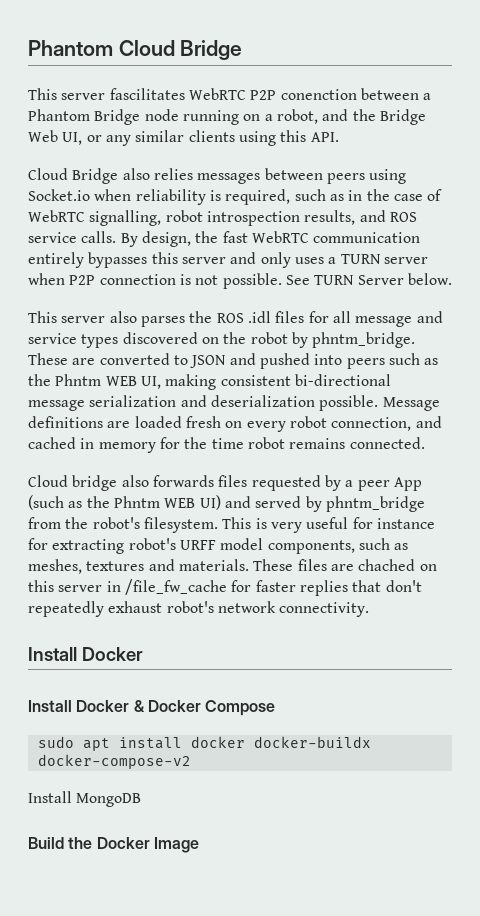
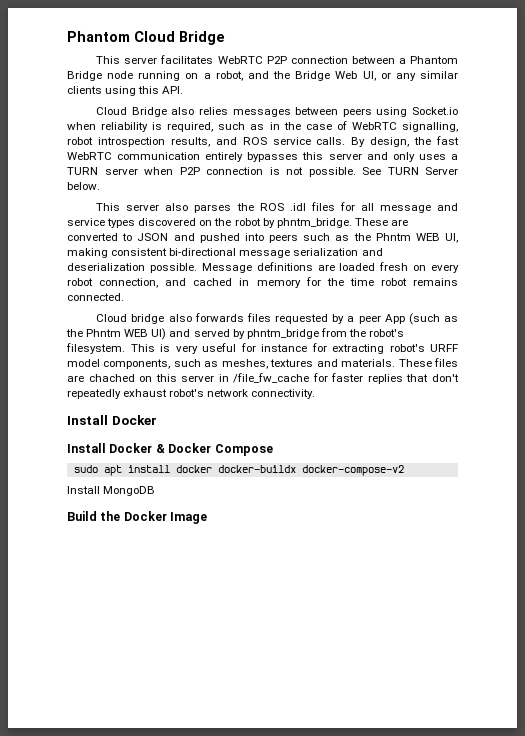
[109,88,185,100] fascilitates -> [160,55,214,64] facilitates
[280,89,357,100] conenction -> [290,56,348,64] connection

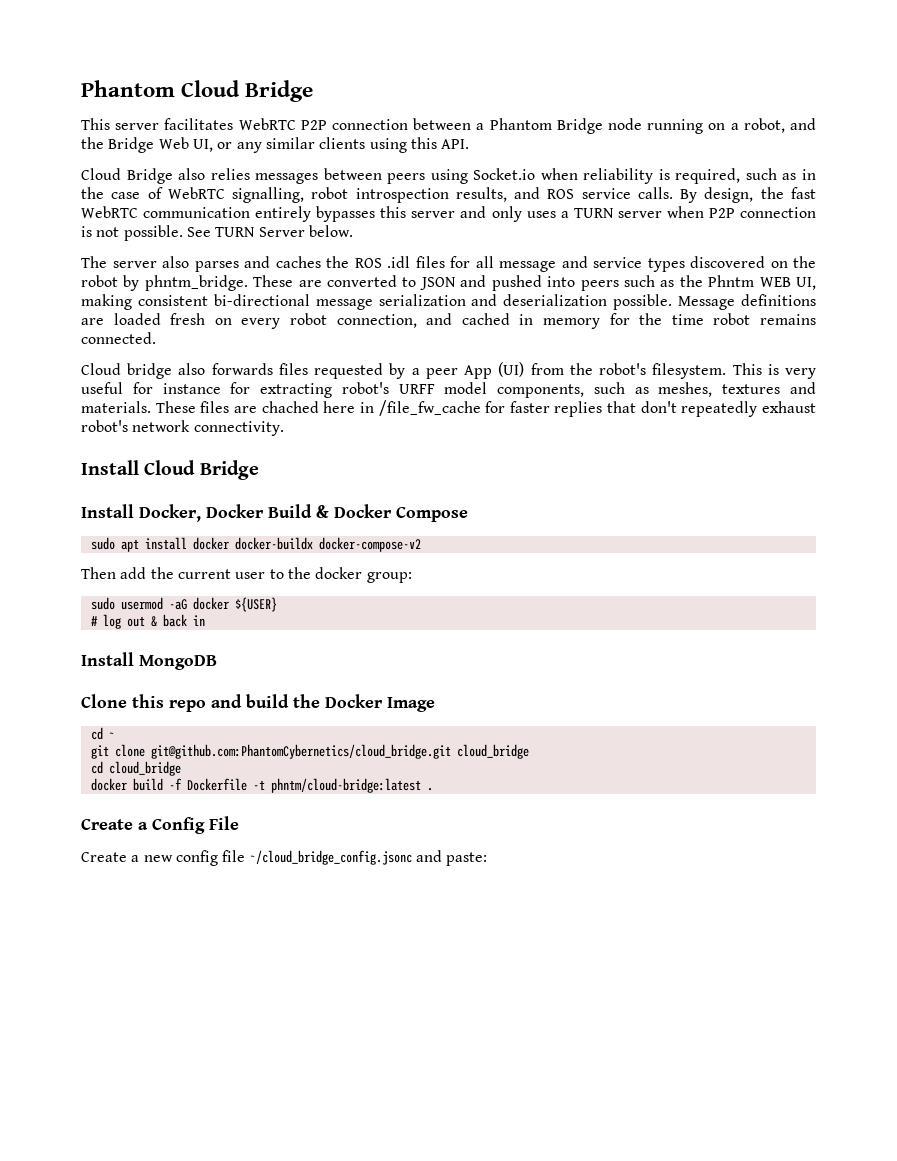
[96,203,121,211] This -> [81,256,107,268] The
(232, 208) none -> [244,256,321,268] and caches
[408,313,458,325] [66,328,319,340] (such as the Phntm WEB UI) and served by phntm_bridge -> [498,362,525,377] (UI)
[139,374,215,382] on this server -> [323,401,356,413] here
[111,415,157,425] [67,443,153,453] Docker // Install Docker -> [144,460,259,480] [81,504,312,522] Cloud Bridge // Install Docker, Docker Build
[67,486,156,496] [67,511,208,524] Install MongoDB // Build the Docker Image -> [81,567,412,583] [90,597,277,612] [90,614,205,629] [81,652,217,670] [81,694,435,712] [90,727,115,740] [90,744,529,759] [90,761,181,776] [90,778,433,793] [81,816,239,834] [81,850,488,866] Then add the current user to the docker group: // sudo usermod -aG docker ${USER} // # log out & back in // Install MongoDB // Clone this repo and build the Docker Image // cd ~ // git clone git@github.com:PhantomCybernetics/cloud_bridge.git cloud_bridge // cd cloud_bridge // docker build -f Dockerfile -t phntm/cloud-bridge:latest . // Create a Config File // Create a new config file ~/cloud_bridge_config.jsonc and paste:

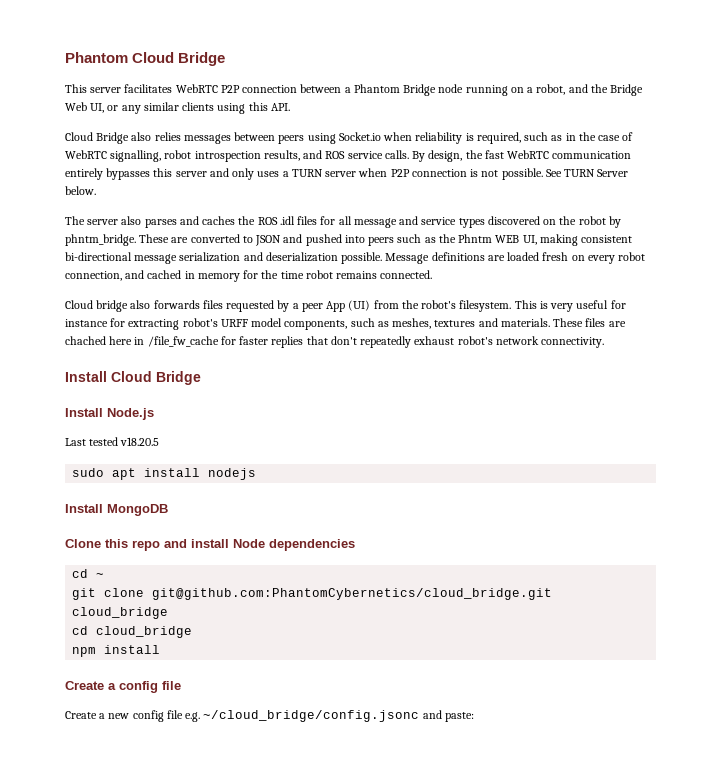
[139,504,468,522] [90,537,421,552] [81,567,412,583] [90,597,277,612] [90,614,205,629] Docker, Docker Build & Docker Compose // sudo apt install docker docker-buildx docker-compose-v2 // Then add the current user to the docker group: // sudo usermod -aG docker ${USER} // # log out & back in -> [107,408,154,420] [65,437,160,446] [72,468,257,480] Node.js // Last tested v18.20.5 // sudo apt install nodejs
[246,694,435,712] build the Docker Image -> [191,539,355,551] install Node dependencies
[90,778,433,793] [81,816,239,834] docker build -f Dockerfile -t phntm/cloud-bridge:latest . // Create a Config File -> [72,645,161,657] [65,681,181,693] npm install // Create a config file
[249,850,412,865] ~/cloud_bridge_config.jsonc -> [185,710,420,722] e.g. ~/cloud_bridge/config.jsonc

